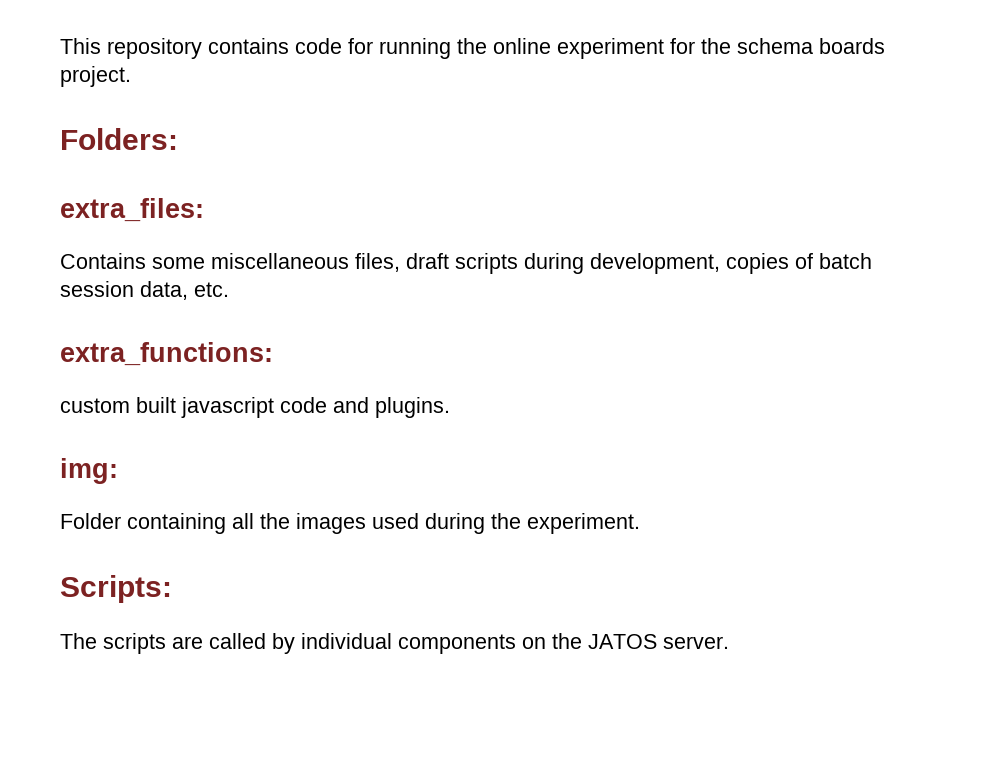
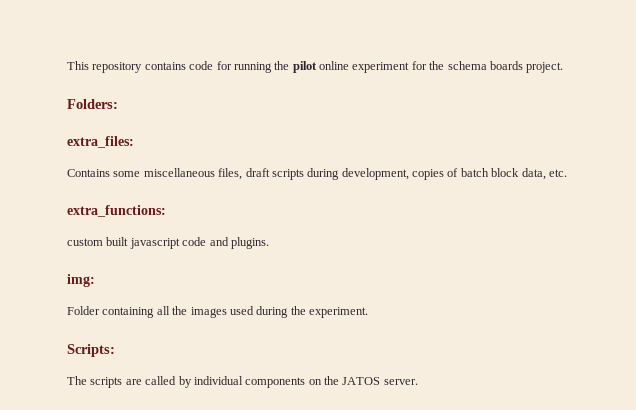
(487, 46) none -> [292,61,317,73] pilot
[60,281,134,297] session -> [491,168,520,177] block

